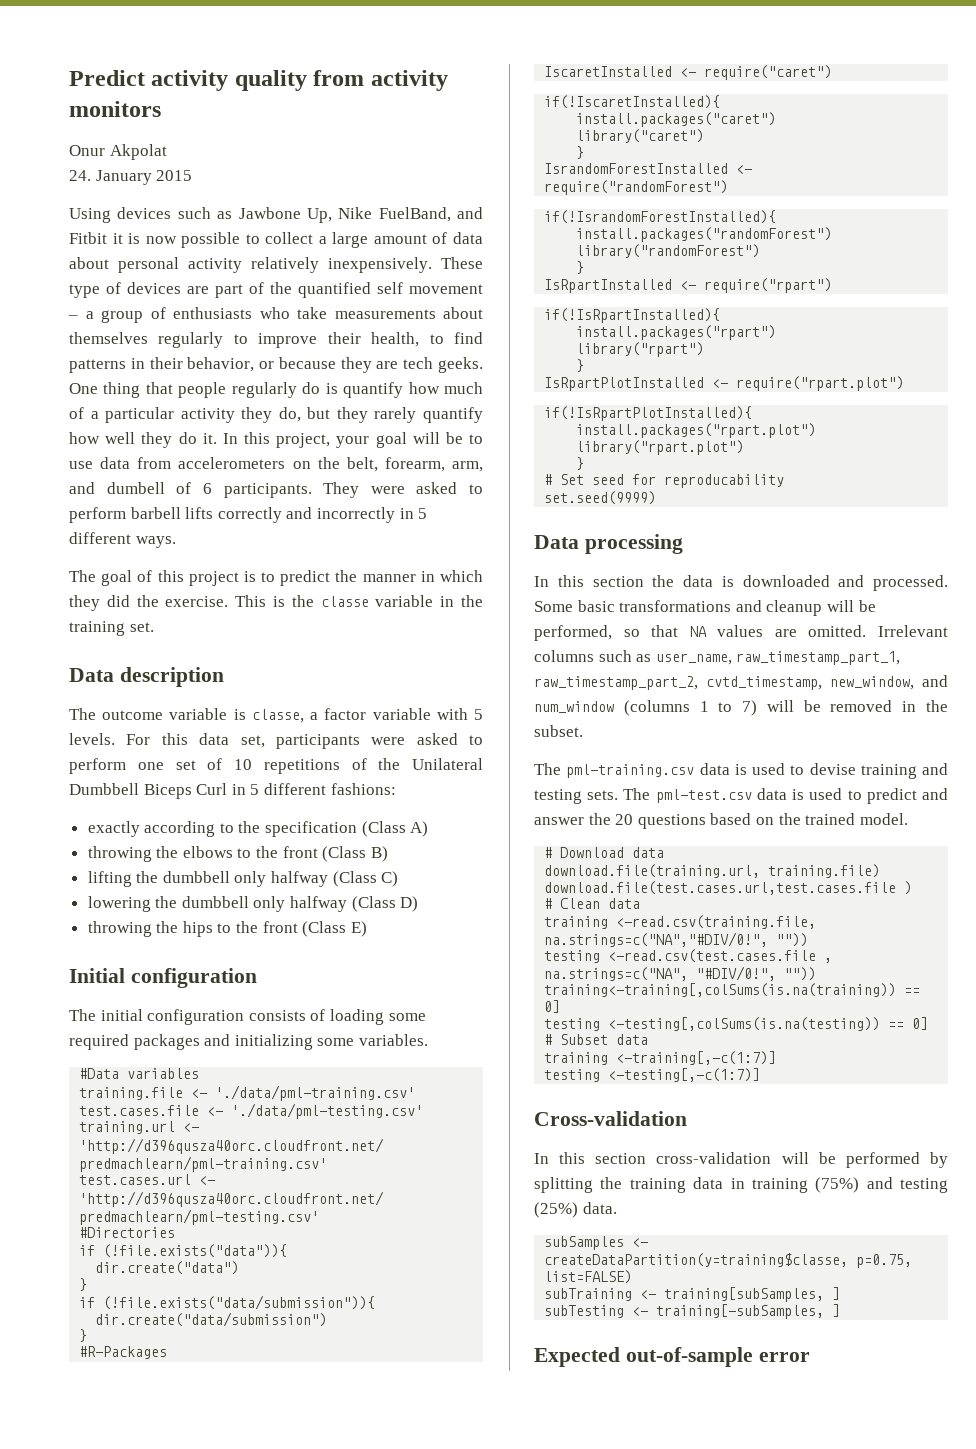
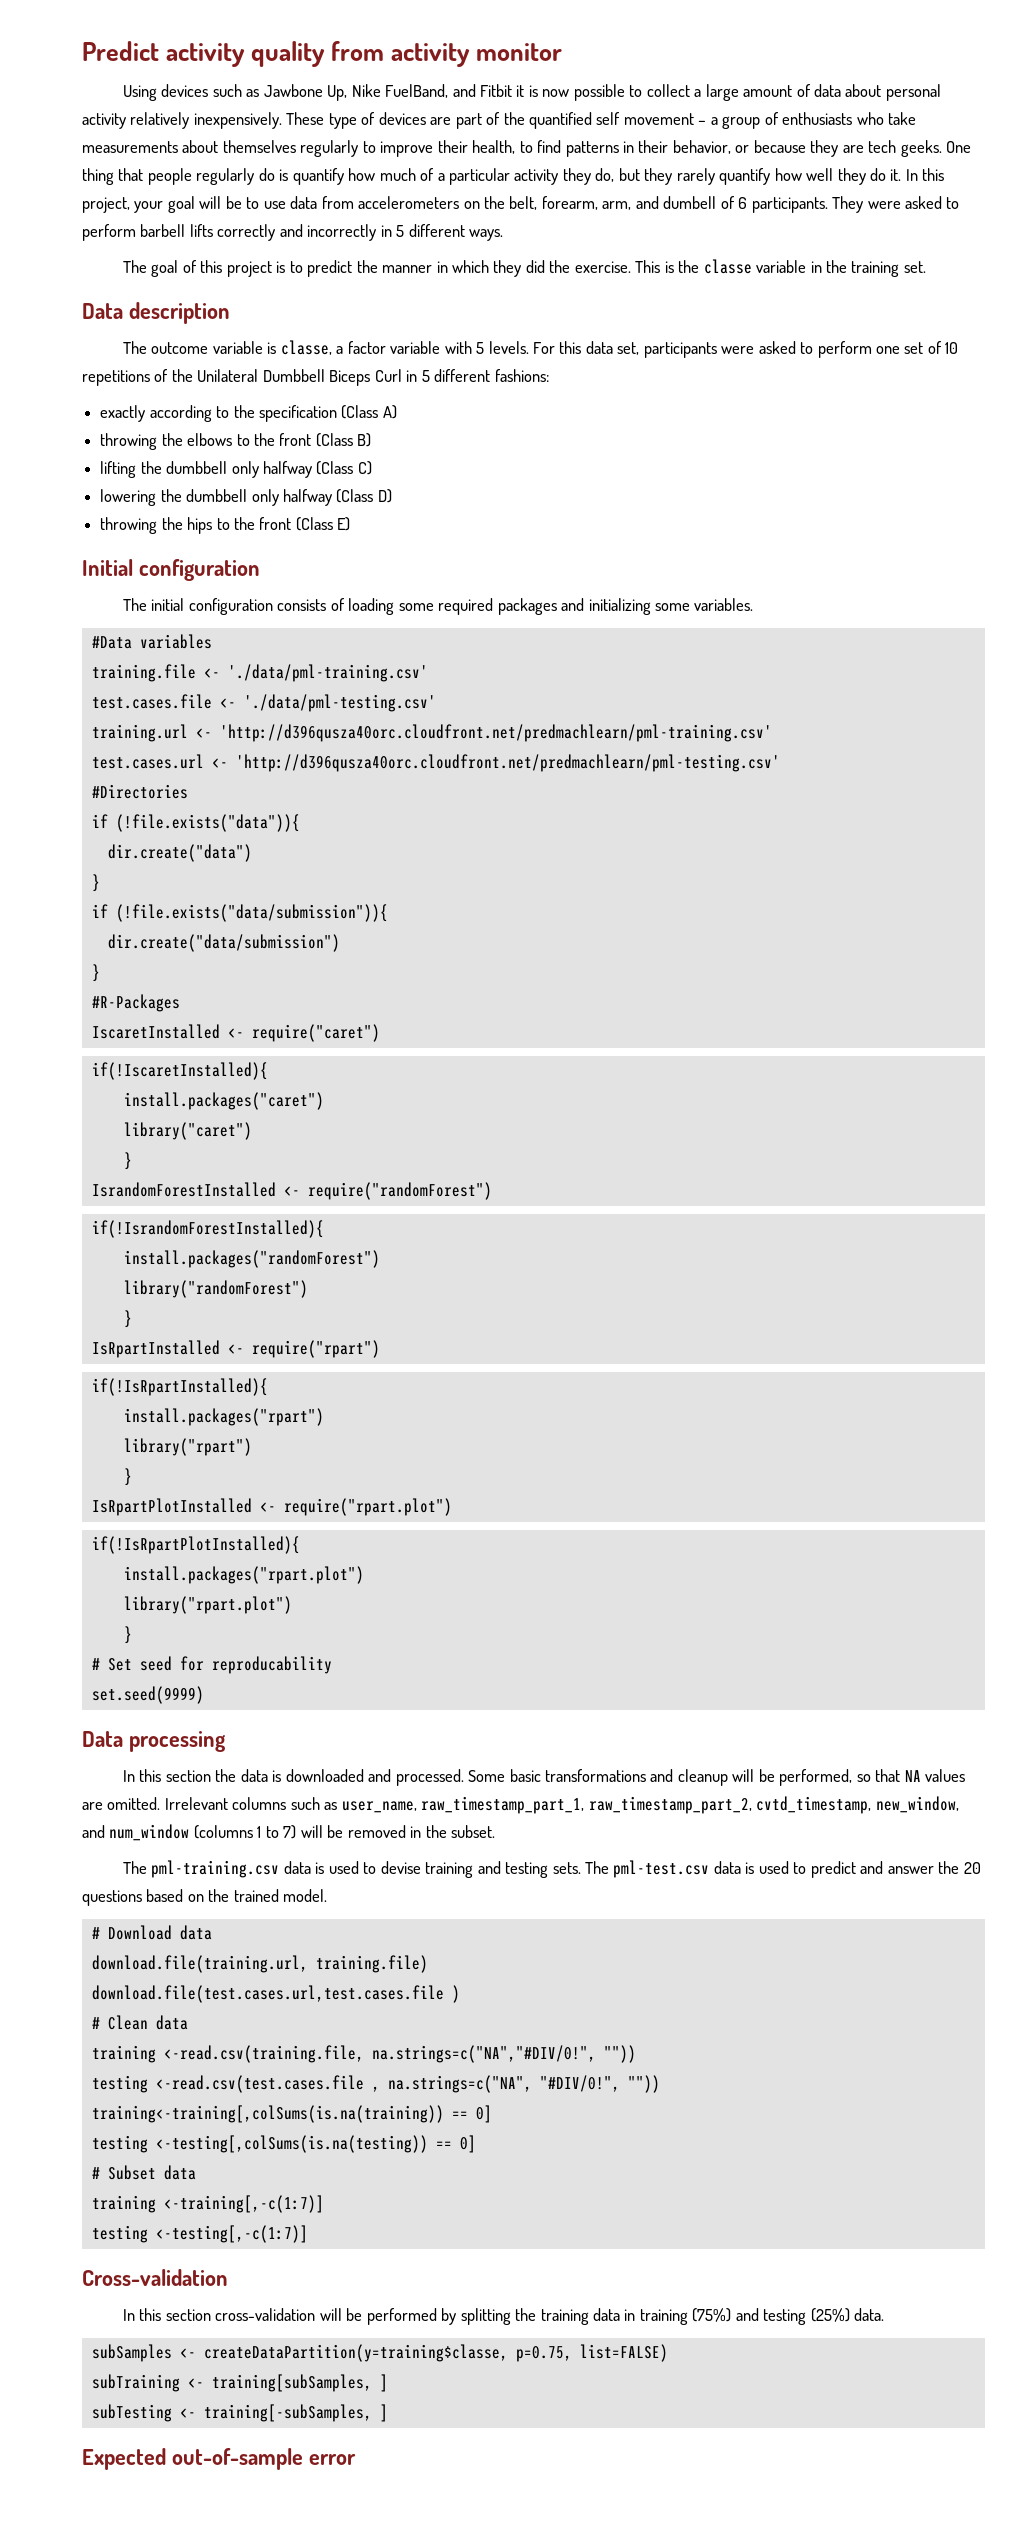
[69,101,161,117] [69,144,167,160] [69,170,193,185] monitors // Onur Akpolat // 24. January 2015 -> [476,43,563,61] monitor

